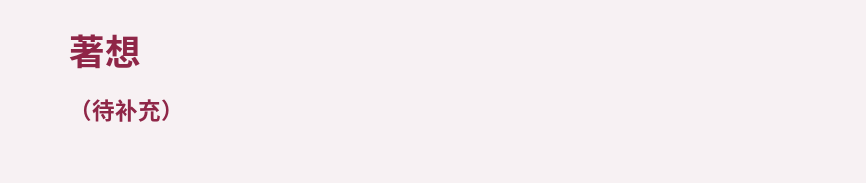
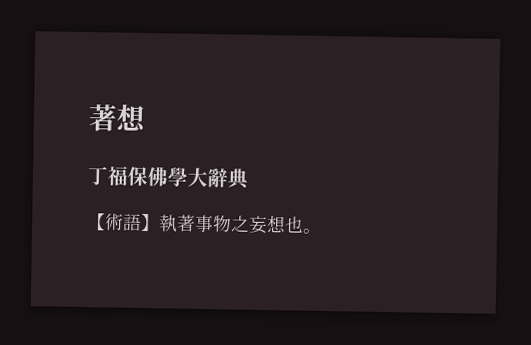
[69,99,184,122] （待补充） -> [87,166,251,190] [87,213,322,235] 丁福保佛學大辭典 // 【術語】執著事物之妄想也。

